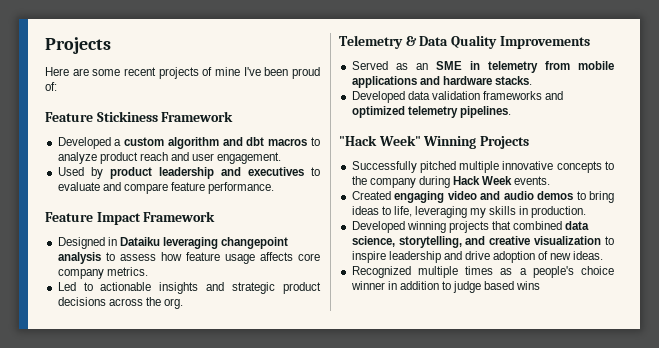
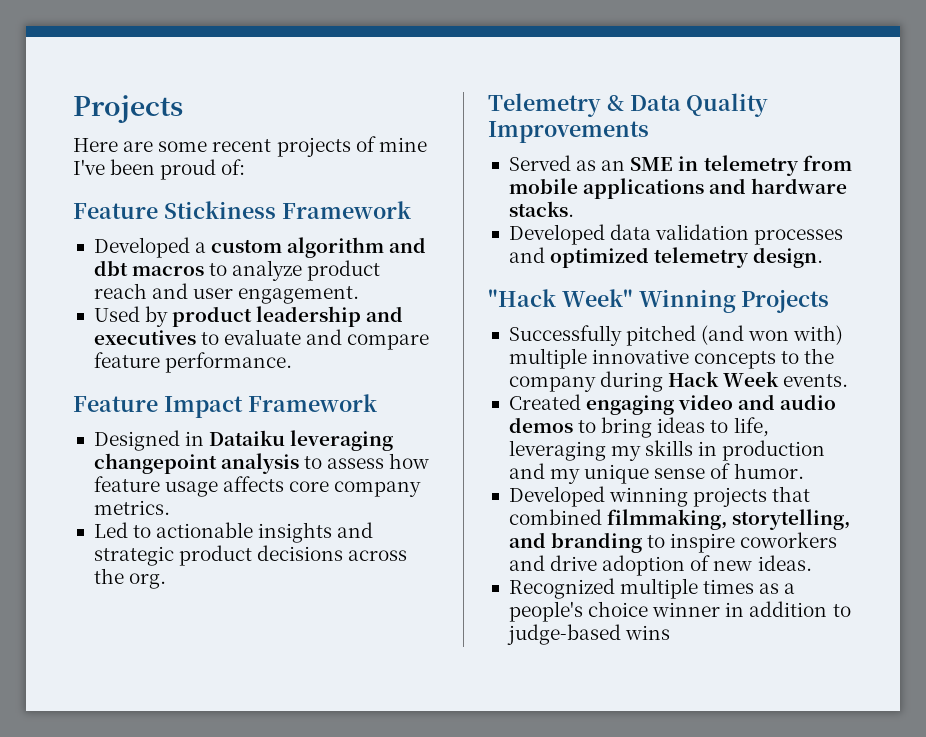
[482,91,542,100] frameworks -> [754,229,844,245] processes
[459,106,511,118] pipelines. -> [753,247,824,268] design.
(456, 167) none -> [701,325,844,345] (and won with)
[531,206,587,218] production. -> [722,440,826,461] [508,463,804,484] production and my unique sense of humor.
[565,221,590,230] [351,236,602,248] data science, storytelling, and creative visualization -> [607,509,851,530] [508,532,643,553] filmmaking, storytelling, and branding
[388,251,441,263] leadership -> [740,532,838,548] coworkers
[453,281,515,293] judge based -> [506,624,621,645] judge-based

